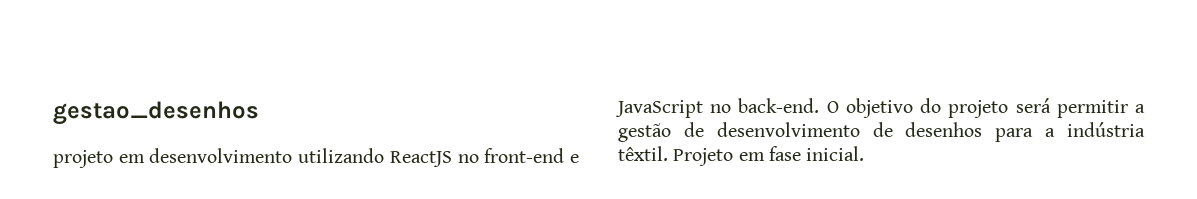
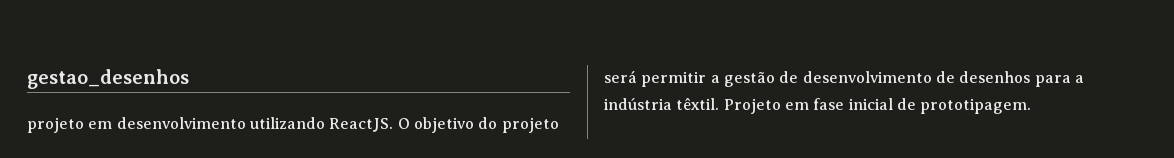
[389,148,579,167] [615,98,820,118] ReactJS no front-end e JavaScript no back-end. -> [329,118,394,132] ReactJS.
[806,146,865,161] inicial. -> [848,98,1032,114] inicial de prototipagem.

